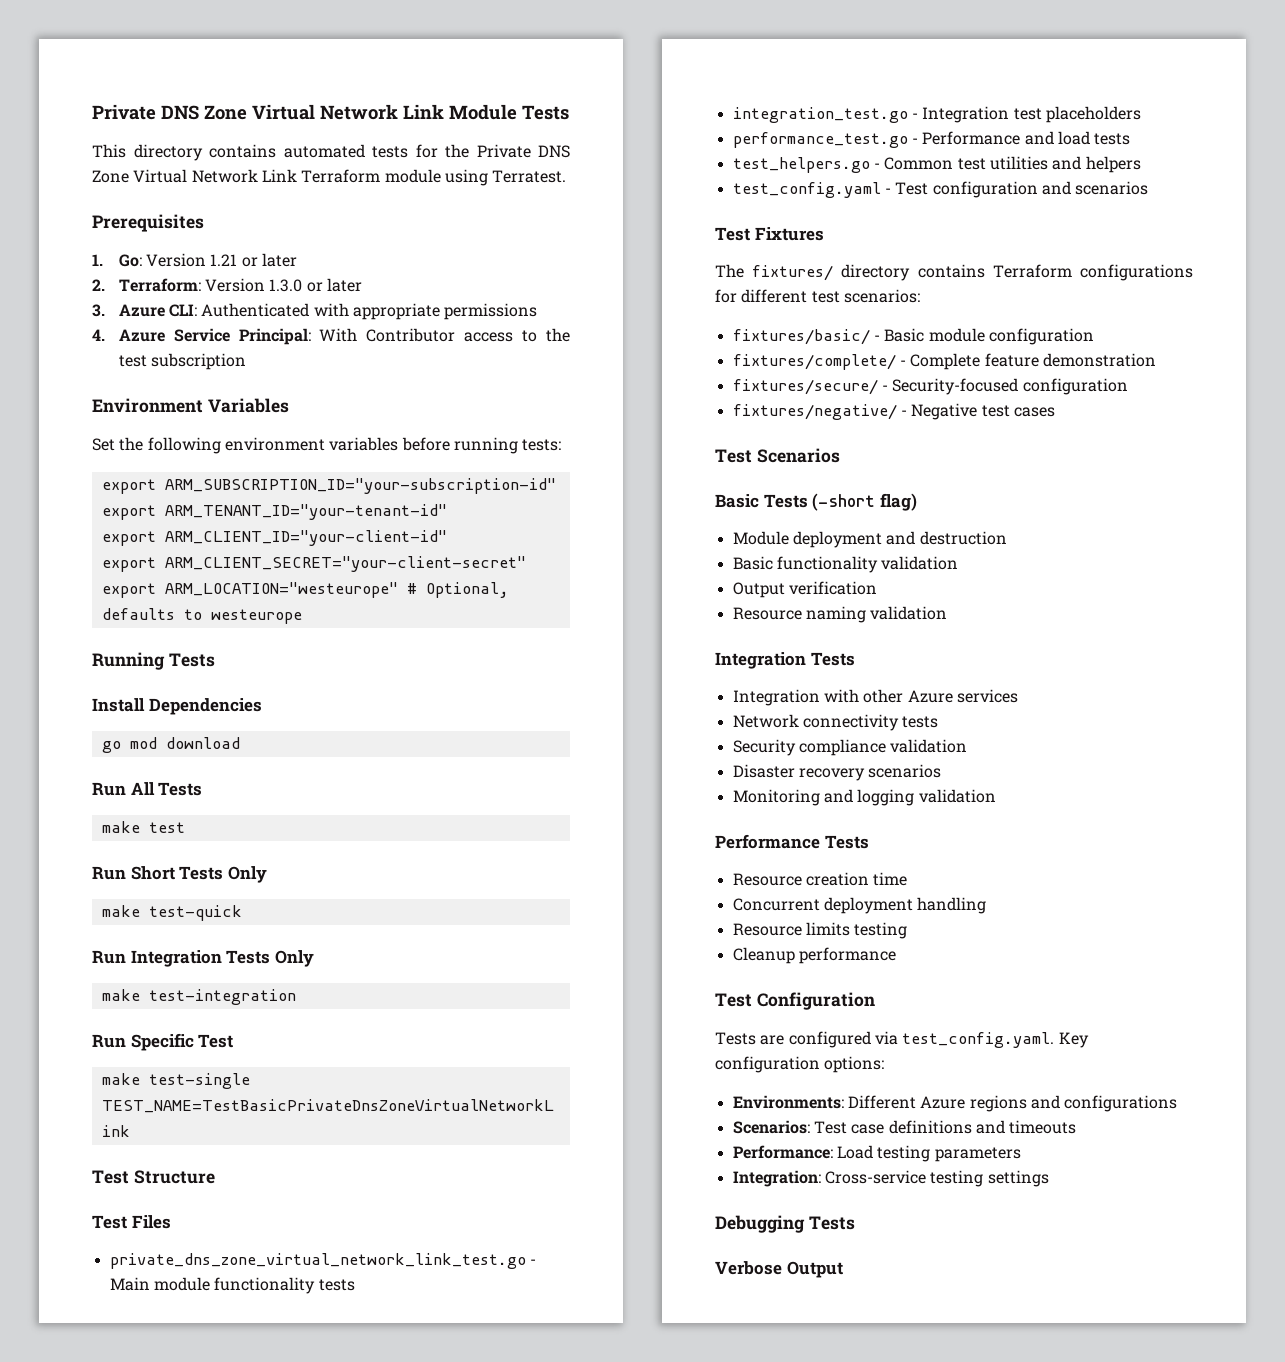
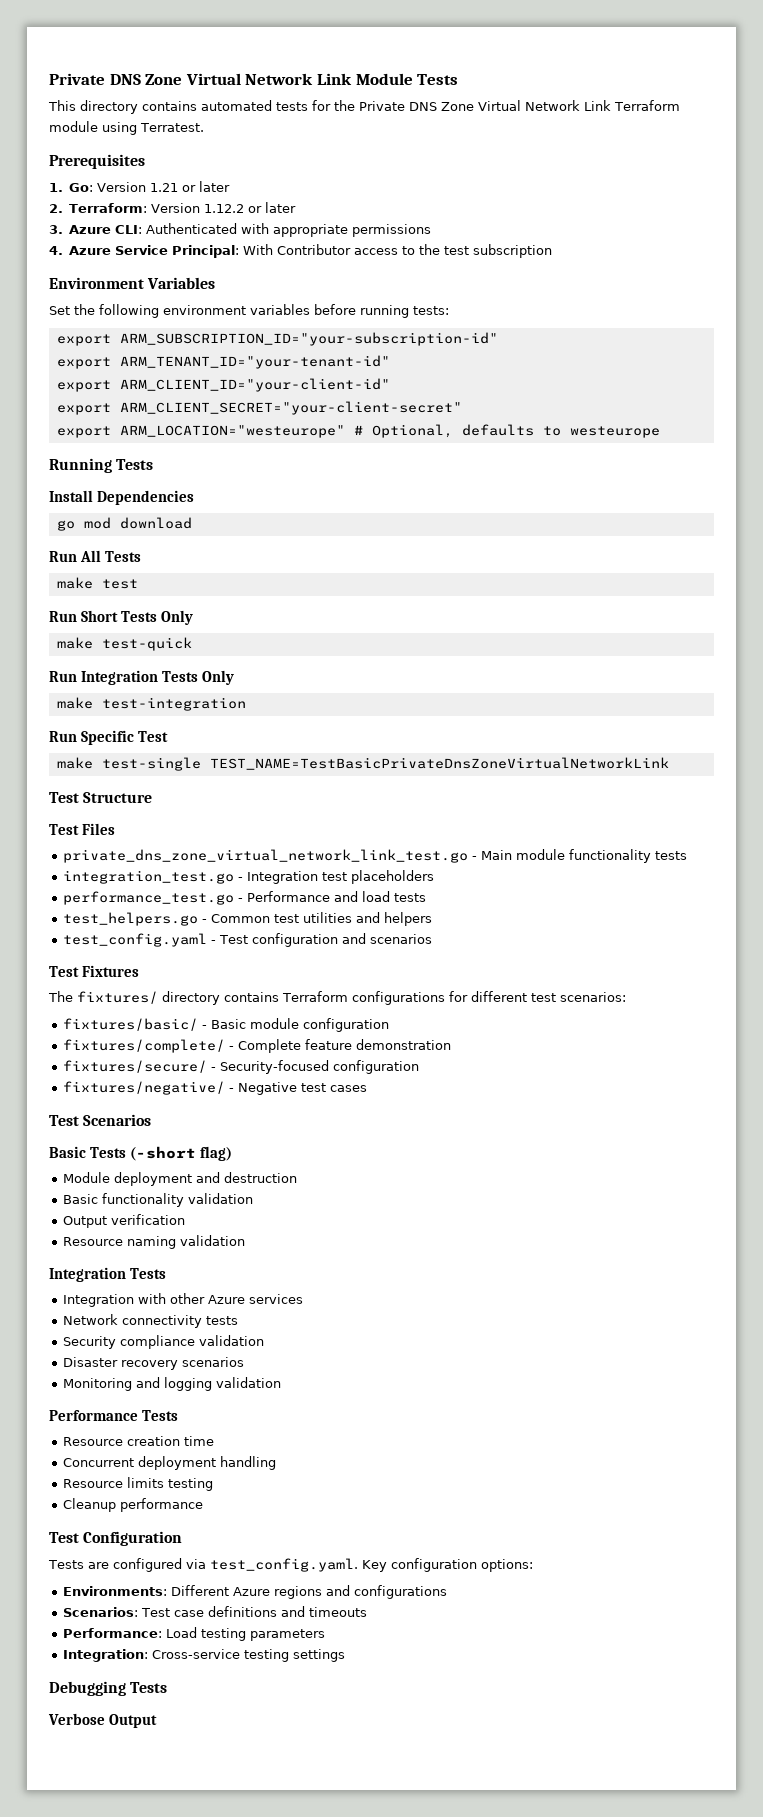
[269,279,303,292] 1.3.0 -> [204,204,245,213] 1.12.2

